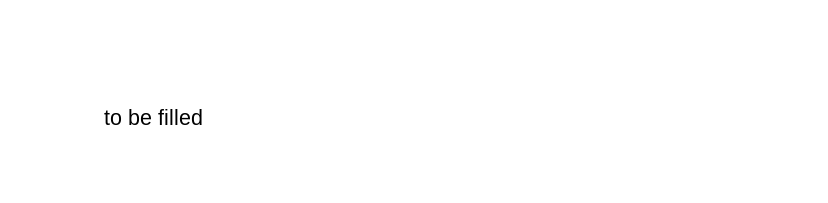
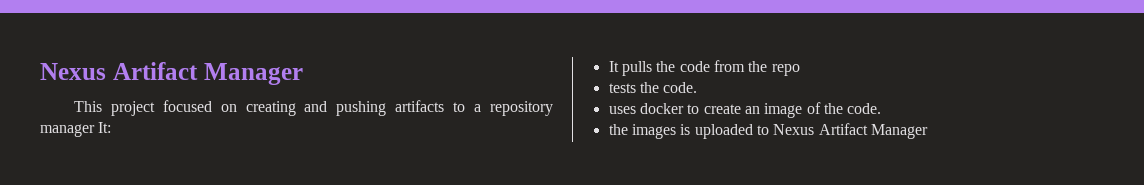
[104,109,203,125] to be filled -> [40,62,303,85] [73,100,553,116] [40,122,112,137] [608,60,800,76] [608,82,698,93] [608,102,882,118] [608,123,928,139] Nexus Artifact Manager // This project focused on creating and pushing artifacts to a repository manager It: // It pulls the code from the repo // tests the code. // uses docker to create an image of the code. // the images is uploaded to Nexus Artifact Manager

